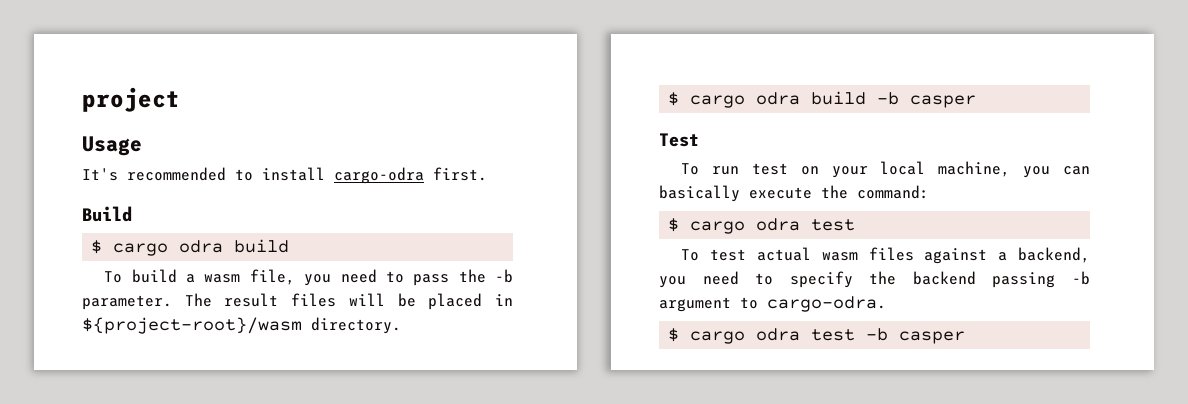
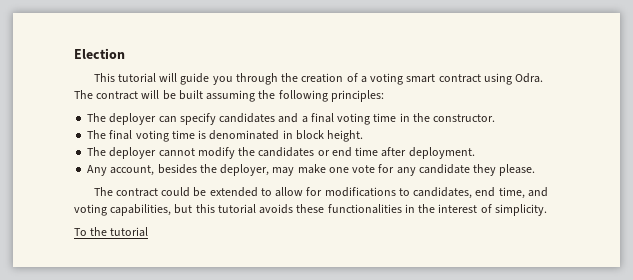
[82,87,180,112] [82,136,142,156] [82,167,487,184] [82,206,132,222] [91,239,290,256] [104,269,513,286] [82,293,513,310] [82,317,401,334] [668,91,977,108] [659,133,699,147] [681,161,1090,178] [659,185,929,202] [668,218,856,234] [681,247,1090,264] [659,271,1090,288] [659,296,886,312] [668,328,966,344] project // Usage // It's recommended to install cargo-odra first. // Build // $ cargo odra build // To build a wasm file, you need to pass the -b parameter. The result files will be placed in ${project-root}/wasm directory. // $ cargo odra build -b casper // Test // To run test on your local machine, you can basically execute the command: // $ cargo odra test // To test actual wasm files against a backend, you need to specify the backend passing -b argument to cargo-odra. // $ cargo odra test -b casper -> [74,48,125,59] [93,73,544,85] [74,90,384,102] [87,113,496,125] [87,130,364,142] [87,147,475,159] [87,164,536,176] [93,187,548,199] [74,204,547,216] [74,227,149,237] Election // This tutorial will guide you through the creation of a voting smart contract using Odra. The contract will be built assuming the following principles: // The deployer can specify candidates and a final voting time in the constructor. // The final voting time is denominated in block height. // The deployer cannot modify the candidates or end time after deployment. // Any account, besides the deployer, may make one vote for any candidate they please. // The contract could be extended to allow for modifications to candidates, end time, and voting capabilities, but this tutorial avoids these functionalities in the interest of simplicity. // To the tutorial

